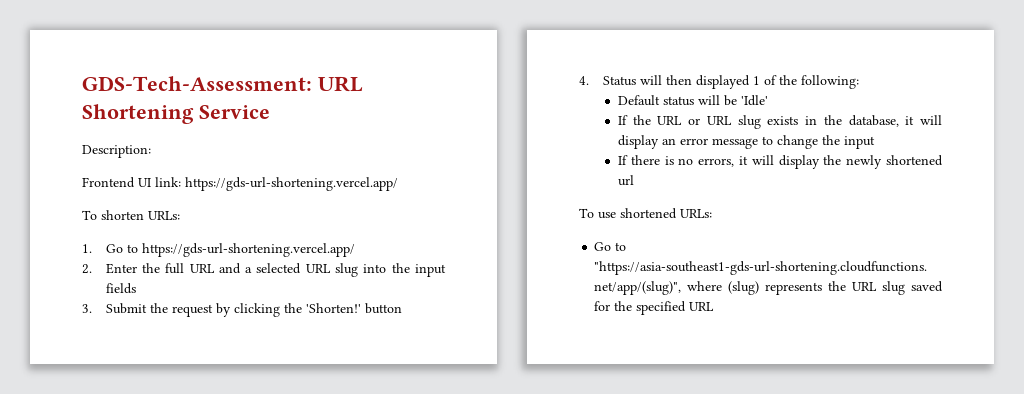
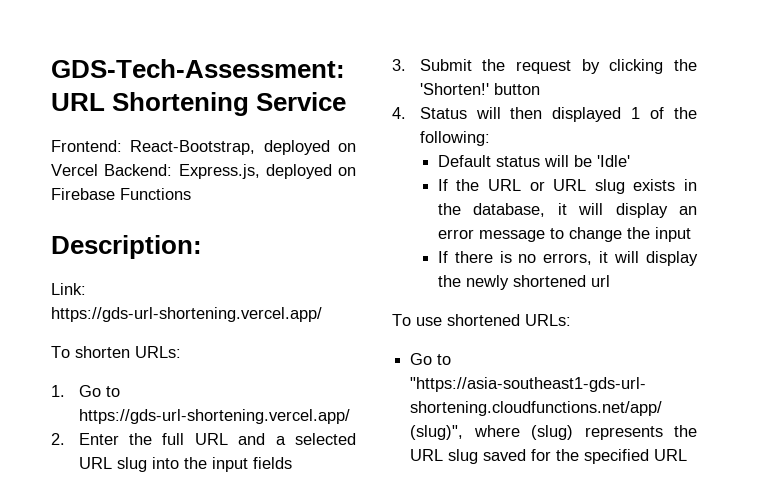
[82,145,151,158] [82,177,181,188] Description: // Frontend UI link: -> [51,140,356,155] [51,164,356,179] [51,188,191,200] [51,235,202,259] [51,283,86,295] Frontend: React-Bootstrap, deployed on Vercel Backend: Express.js, deployed on Firebase Functions // Description: // Link:

